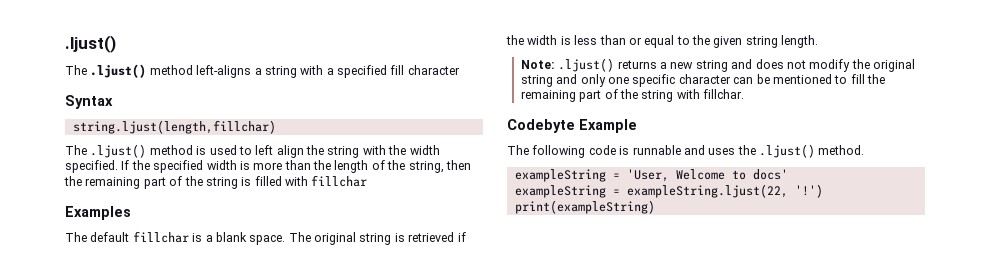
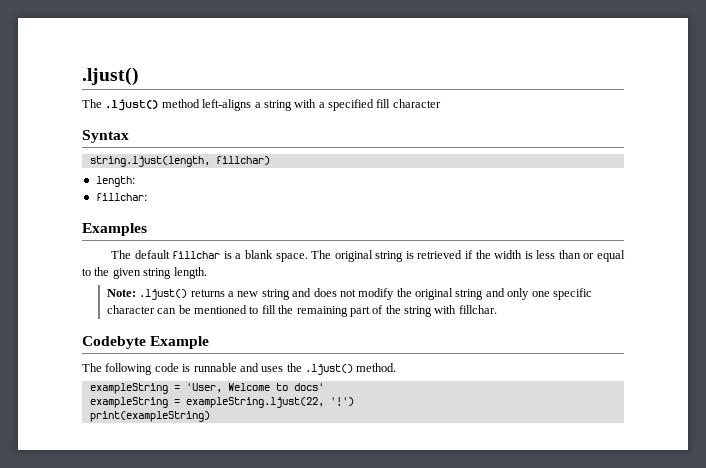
[72,120,276,134] [65,144,440,158] [65,160,471,173] [64,175,368,189] string.ljust(length,fillchar) // The .ljust() method is used to left align the string with the width specified. If the specified width is more than the length of the string, then the remaining part of the string is filled with fillchar -> [89,156,270,167] [95,176,135,187] [95,193,147,201] string.ljust(length, fillchar) // length: // fillchar:

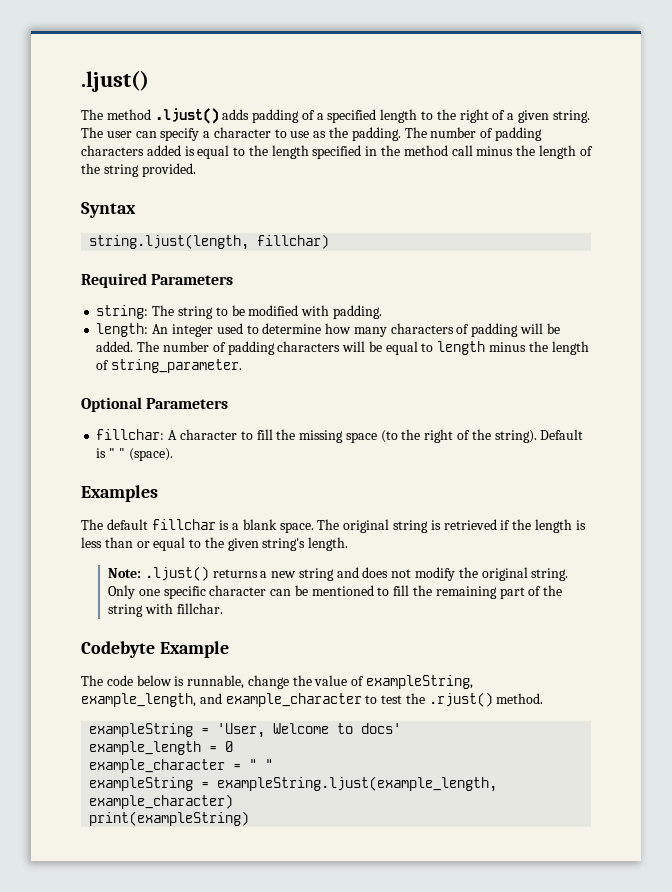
[105,99,441,111] [82,130,129,143] [89,156,270,167] [95,176,135,187] [95,193,147,201] .ljust() method left-aligns a string with a specified fill character // Syntax // string.ljust(length, fillchar) // length: // fillchar: -> [106,108,590,124] [81,127,542,141] [81,145,593,159] [81,163,196,177] [81,202,136,218] [89,234,330,250] [81,273,234,288] [96,305,382,319] [96,323,560,337] [96,341,589,355] [96,359,243,373] [81,397,229,412] [96,429,584,443] [96,448,173,461] method .ljust() adds padding of a specified length to the right of a given string. The user can specify a character to use as the padding. The number of padding characters added is equal to the length specified in the method call minus the length of the string provided. // Syntax // string.ljust(length, fillchar) // Required Parameters // string: The string to be modified with padding. // length: An integer used to determine how many characters of padding will be added. The number of padding characters will be equal to length minus the length of string_parameter. // Optional Parameters // fillchar: A character to fill the missing space (to the right of the string). Default is " " (space).
[494,250,523,259] width -> [534,519,572,533] length
[143,268,172,279] string -> [262,538,306,551] string's
[455,288,530,300] string and only -> [531,568,569,581] [107,585,135,599] string. Only
[105,363,353,375] following code is runnable and uses the .ljust() -> [106,675,474,689] [81,692,493,707] code below is runnable, change the value of exampleString, example_length, and example_character to test the .rjust()
[89,397,354,408] // exampleString = exampleString.ljust(22, '!') -> [89,741,234,755] [89,759,274,773] [89,776,498,792] [89,794,234,809] // example_length = 0 // example_character = " " // exampleString = exampleString.ljust(example_length, example_character)

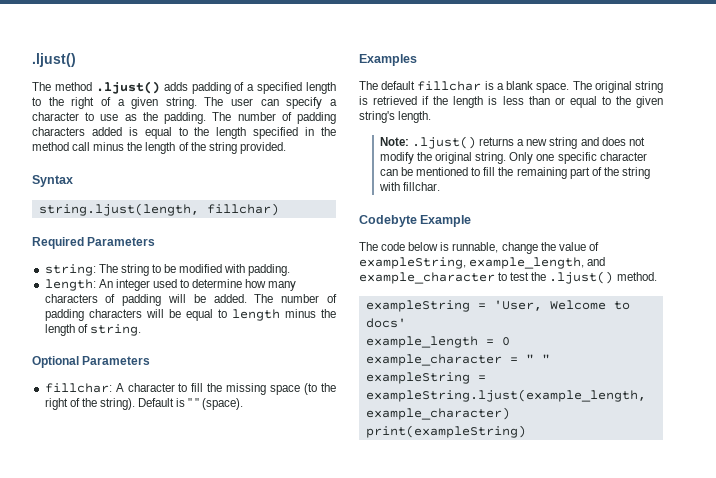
[111,359,243,373] string_parameter. -> [89,324,141,336] string.
[428,692,493,707] .rjust() -> [549,271,614,284] .ljust()

